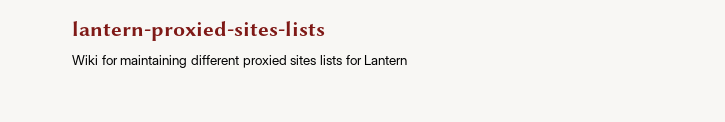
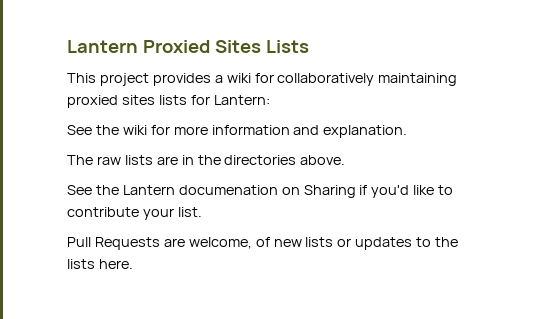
[72,21,325,41] [72,55,408,68] lantern-proxied-sites-lists // Wiki for maintaining different proxied sites lists for Lantern -> [67,40,309,53] [67,73,458,86] [67,95,270,108] [67,125,408,138] [67,155,346,165] [67,185,454,198] [67,207,202,220] [67,237,459,250] [67,259,133,269] Lantern Proxied Sites Lists // This project provides a wiki for collaboratively maintaining proxied sites lists for Lantern: // See the wiki for more information and explanation. // The raw lists are in the directories above. // See the Lantern documenation on Sharing if you'd like to contribute your list. // Pull Requests are welcome, of new lists or updates to the lists here.

